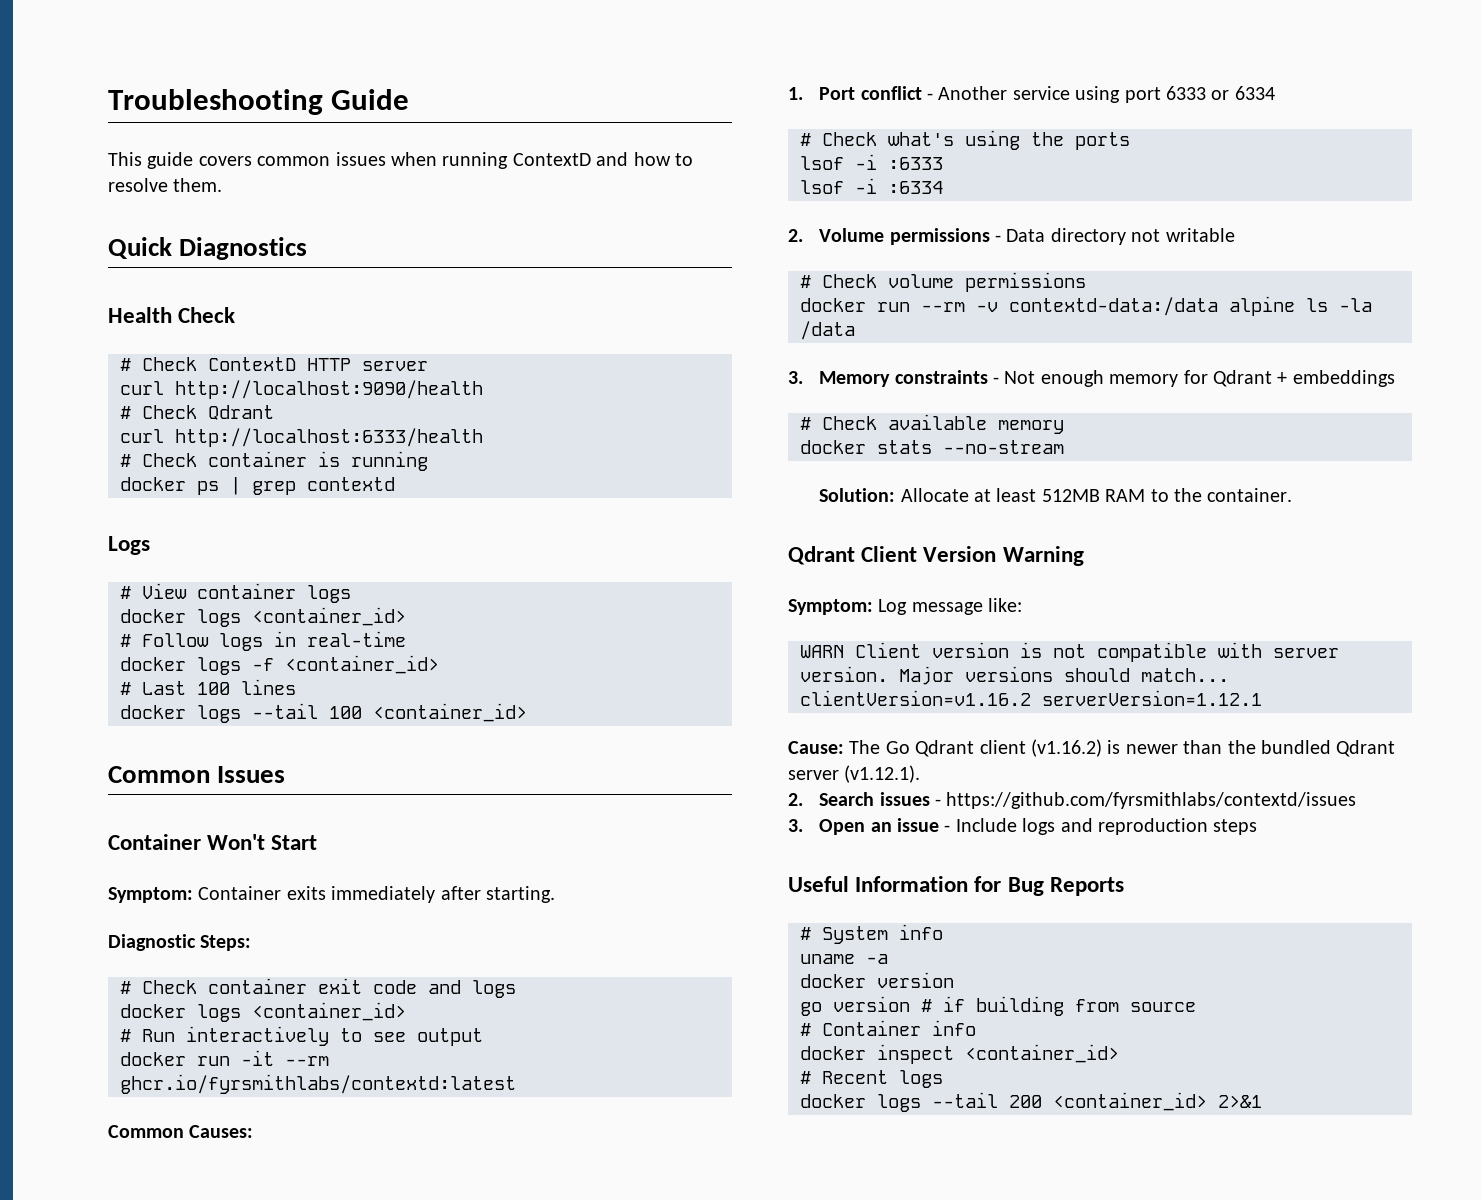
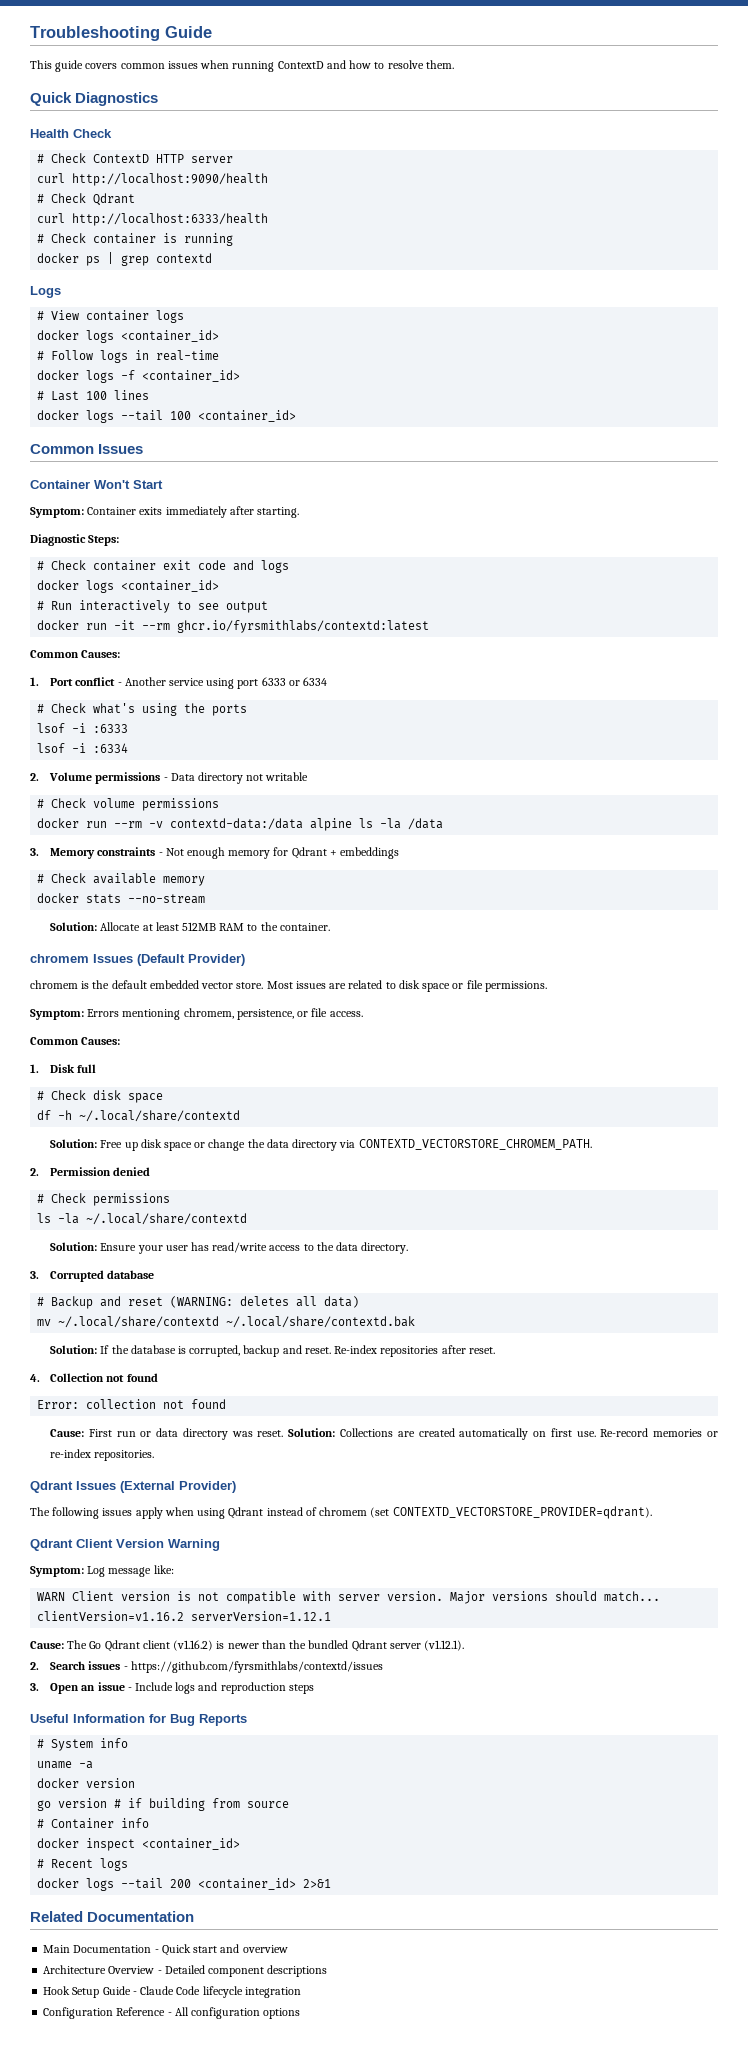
(1293, 495) none -> [30,954,245,966] [30,980,547,992] [30,1008,363,1020] [30,1037,121,1045] [30,1064,97,1073] [37,1090,164,1103] [37,1110,241,1122] [50,1139,592,1151] [30,1167,151,1176] [37,1193,171,1206] [37,1213,248,1225] [50,1242,409,1254] [30,1270,155,1282] [37,1296,360,1309] [37,1316,416,1328] [50,1345,495,1357] [30,1373,158,1382] [37,1399,227,1409] [50,1428,718,1440] [50,1449,155,1461] [30,1481,236,1493] [30,1506,652,1519] // chromem Issues (Default Provider) // chromem is the default embedded vector store. Most issues are related to disk space or file permissions. // Symptom: Errors mentioning chromem, persistence, or file access. // Common Causes: // 1. Disk full // # Check disk space // df -h ~/.local/share/contextd // Solution: Free up disk space or change the data directory via CONTEXTD_VECTORSTORE_CHROMEM_PATH. // 2. Permission denied // # Check permissions // ls -la ~/.local/share/contextd // Solution: Ensure your user has read/write access to the data directory. // 3. Corrupted database // # Backup and reset (WARNING: deletes all data) // mv ~/.local/share/contextd ~/.local/share/contextd.bak // Solution: If the database is corrupted, backup and reset. Re-index repositories after reset. // 4. Collection not found // Error: collection not found // Cause: First run or data directory was reset. Solution: Collections are created automatically on first use. Re-record memories or re-index repositories. // Qdrant Issues (External Provider) // The following issues apply when using Qdrant instead of chromem (set CONTEXTD_VECTORSTORE_PROVIDER=qdrant).
(1262, 1101) none -> [30,1911,195,1922] [43,1944,288,1956] [43,1965,328,1977] [43,1986,301,1998] [43,2007,301,2019] // Related Documentation // Main Documentation - Quick start and overview // Architecture Overview - Detailed component descriptions // Hook Setup Guide - Claude Code lifecycle integration // Configuration Reference - All configuration options

